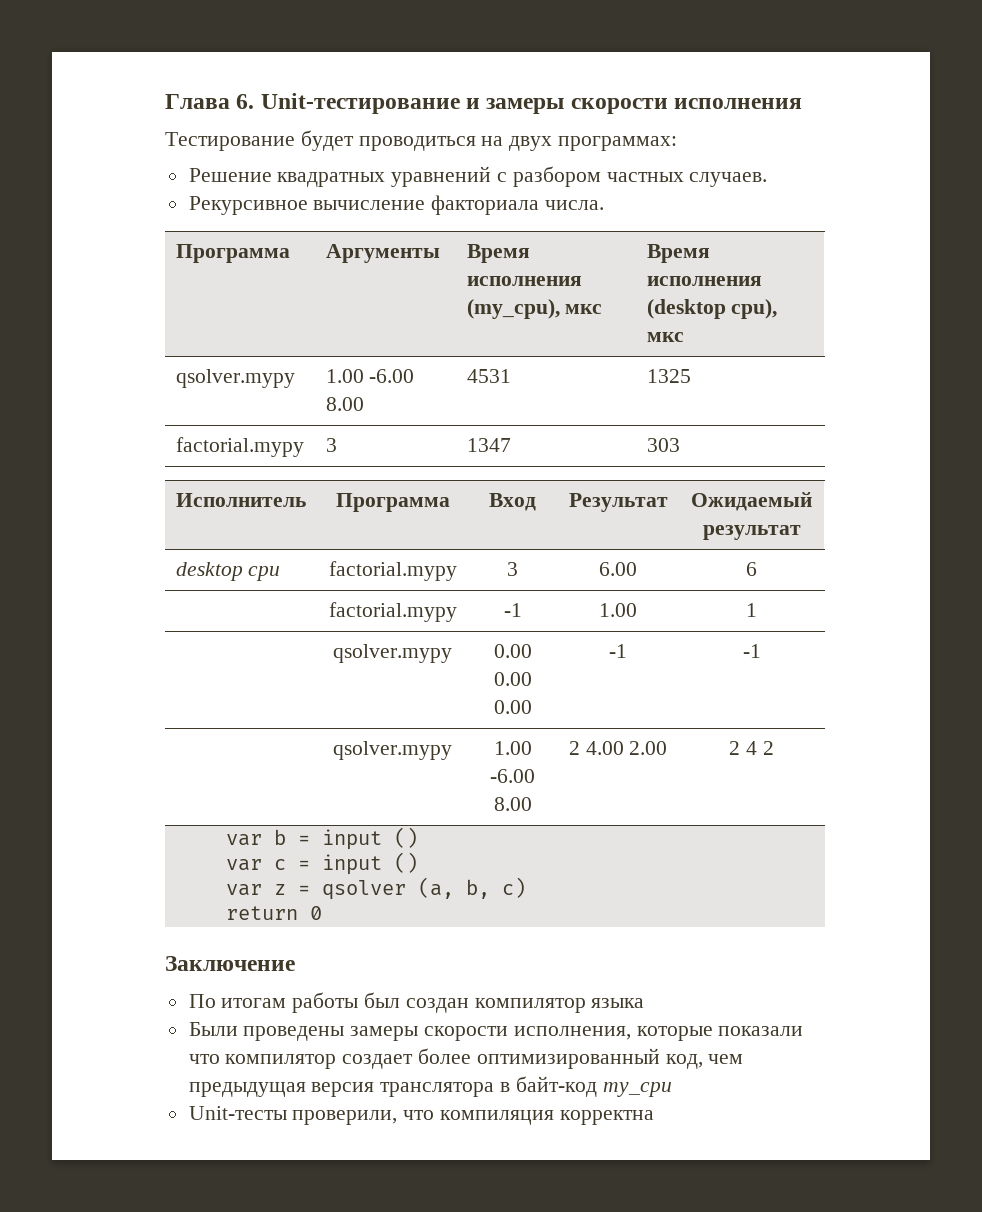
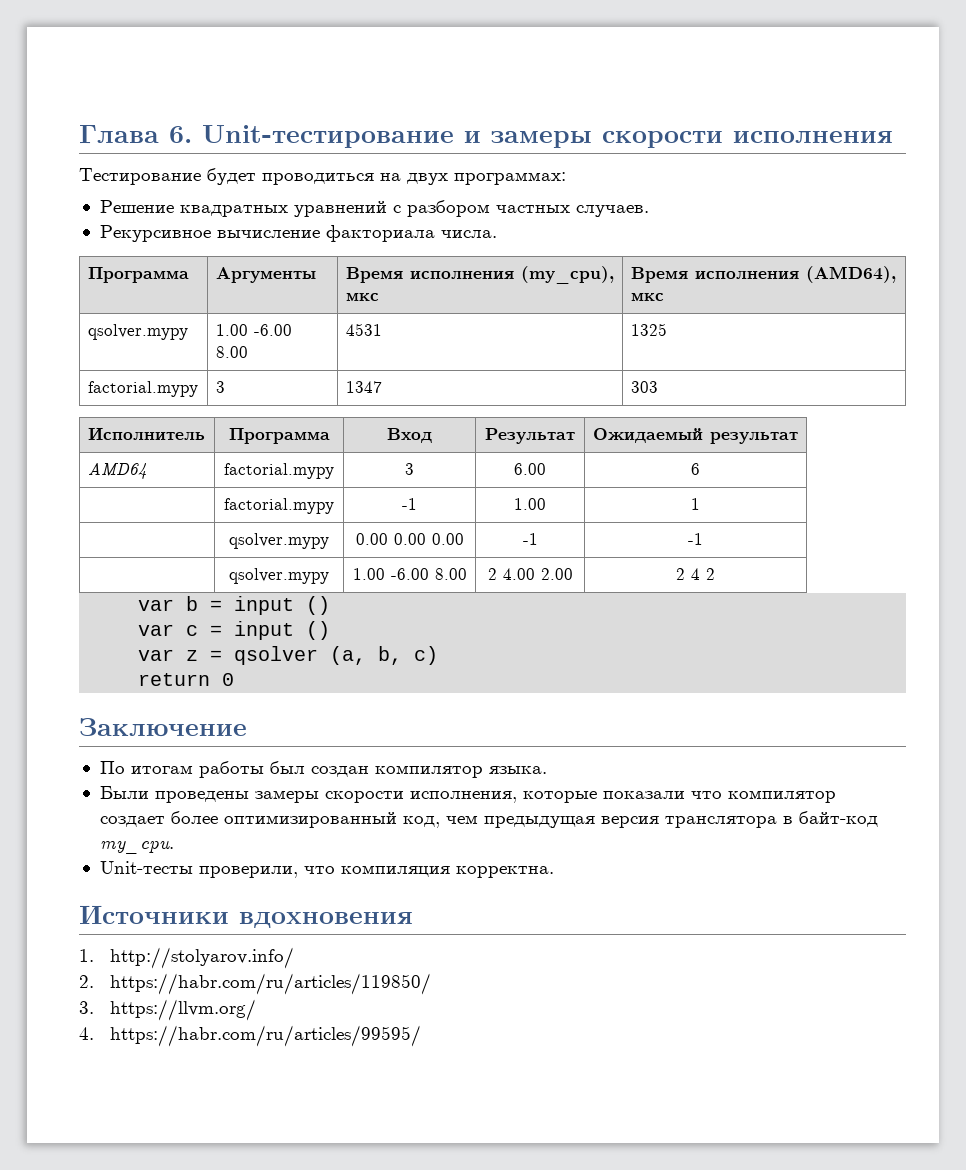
[646,299,778,319] (desktop cpu), -> [805,266,896,283] (AMD64),
[175,562,281,581] desktop cpu -> [87,463,147,479] AMD64
[591,998,645,1008] языка -> [488,766,547,774] языка.
[602,1082,672,1097] my_cpu -> [99,840,174,854] my_cpu.
[559,1110,654,1125] корректна -> [455,866,554,878] [79,905,413,928] [79,947,295,969] [79,973,432,995] [79,999,257,1021] [79,1025,422,1047] корректна. // Источники вдохновения // 1. http://stolyarov.info/ // 2. https://habr.com/ru/articles/119850/ // 3. https://llvm.org/ // 4. https://habr.com/ru/articles/99595/

